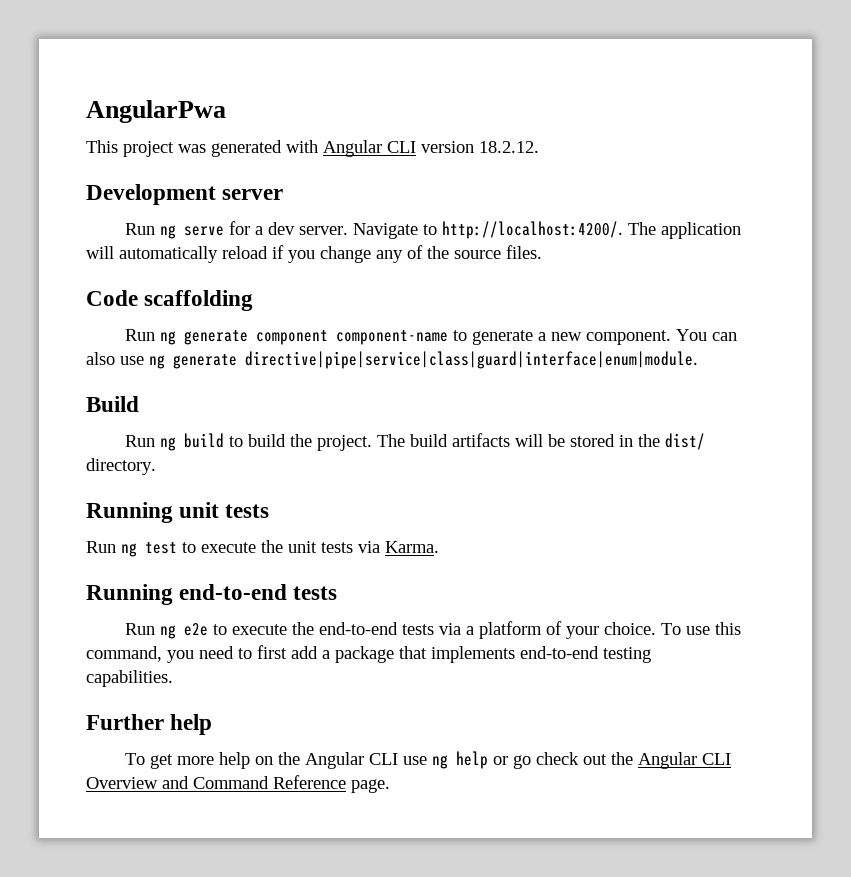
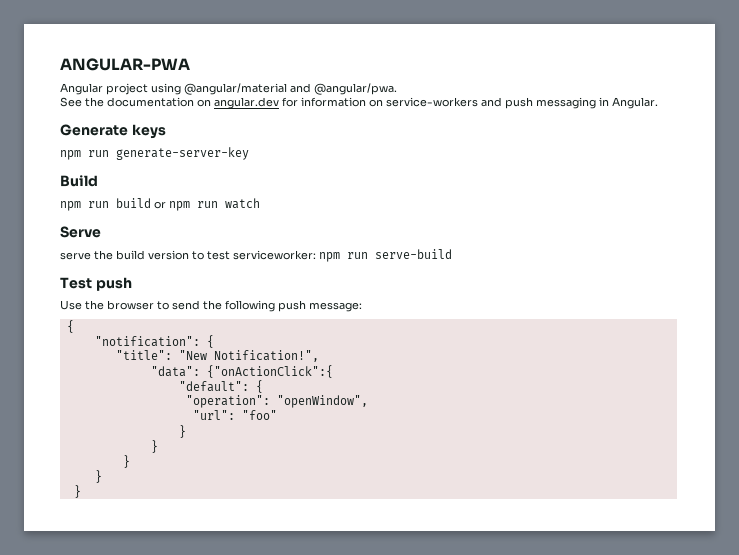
[86,100,226,123] [86,140,539,157] [86,184,284,205] [124,221,741,239] [86,245,542,263] [86,290,254,311] [124,329,737,345] [86,351,698,369] [86,396,139,412] [124,433,705,451] [86,458,156,475] [86,502,270,523] [86,540,439,557] [86,584,338,605] [124,621,741,639] [86,645,651,663] [86,670,173,687] [86,714,213,735] [124,751,731,769] [86,775,390,793] AngularPwa // This project was generated with Angular CLI version 18.2.12. // Development server // Run ng serve for a dev server. Navigate to http://localhost:4200/. The application will automatically reload if you change any of the source files. // Code scaffolding // Run ng generate component component-name to generate a new component. You can also use ng generate directive|pipe|service|class|guard|interface|enum|module. // Build // Run ng build to build the project. The build artifacts will be stored in the dist/ directory. // Running unit tests // Run ng test to execute the unit tests via Karma. // Running end-to-end tests // Run ng e2e to execute the end-to-end tests via a platform of your choice. To use this command, you need to first add a package that implements end-to-end testing capabilities. // Further help // To get more help on the Angular CLI use ng help or go check out the Angular CLI Overview and Command Reference page. -> [60,58,190,71] [60,83,397,95] [60,97,658,109] [60,124,166,139] [60,147,249,160] [60,175,98,187] [60,198,260,211] [60,226,101,238] [60,249,452,262] [60,277,132,291] [60,300,362,312] [66,320,74,333] [94,335,214,348] [115,350,319,362] [150,365,333,378] [178,380,263,393] [185,395,368,408] [192,410,277,420] [178,425,186,438] [150,440,158,453] [122,455,130,468] [94,470,102,483] [73,485,81,498] ANGULAR-PWA // Angular project using @angular/material and @angular/pwa. // See the documentation on angular.dev for information on service-workers and push messaging in Angular. // Generate keys // npm run generate-server-key // Build // npm run build or npm run watch // Serve // serve the build version to test serviceworker: npm run serve-build // Test push // Use the browser to send the following push message: // { // "notification": { // "title": "New Notification!", // "data": {"onActionClick":{ // "default": { // "operation": "openWindow", // "url": "foo" // } // } // } // } // }

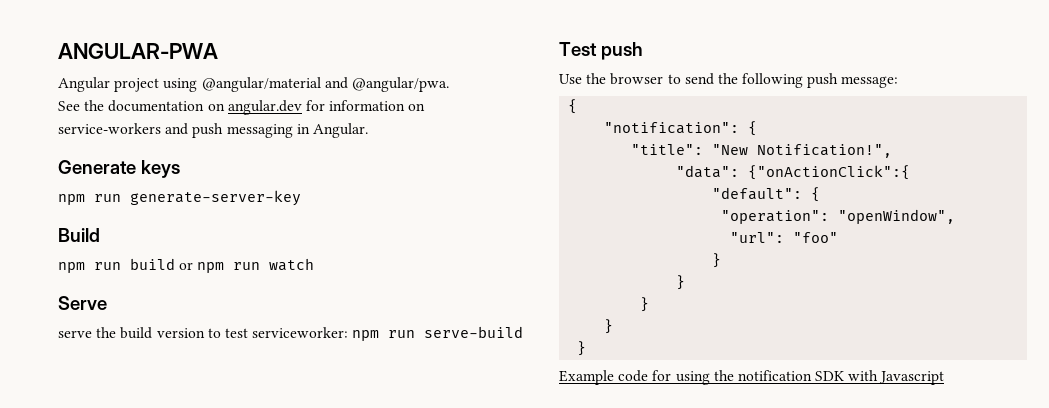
(81, 491) none -> [559,370,945,385] // Example code for using the notification SDK with Javascript

